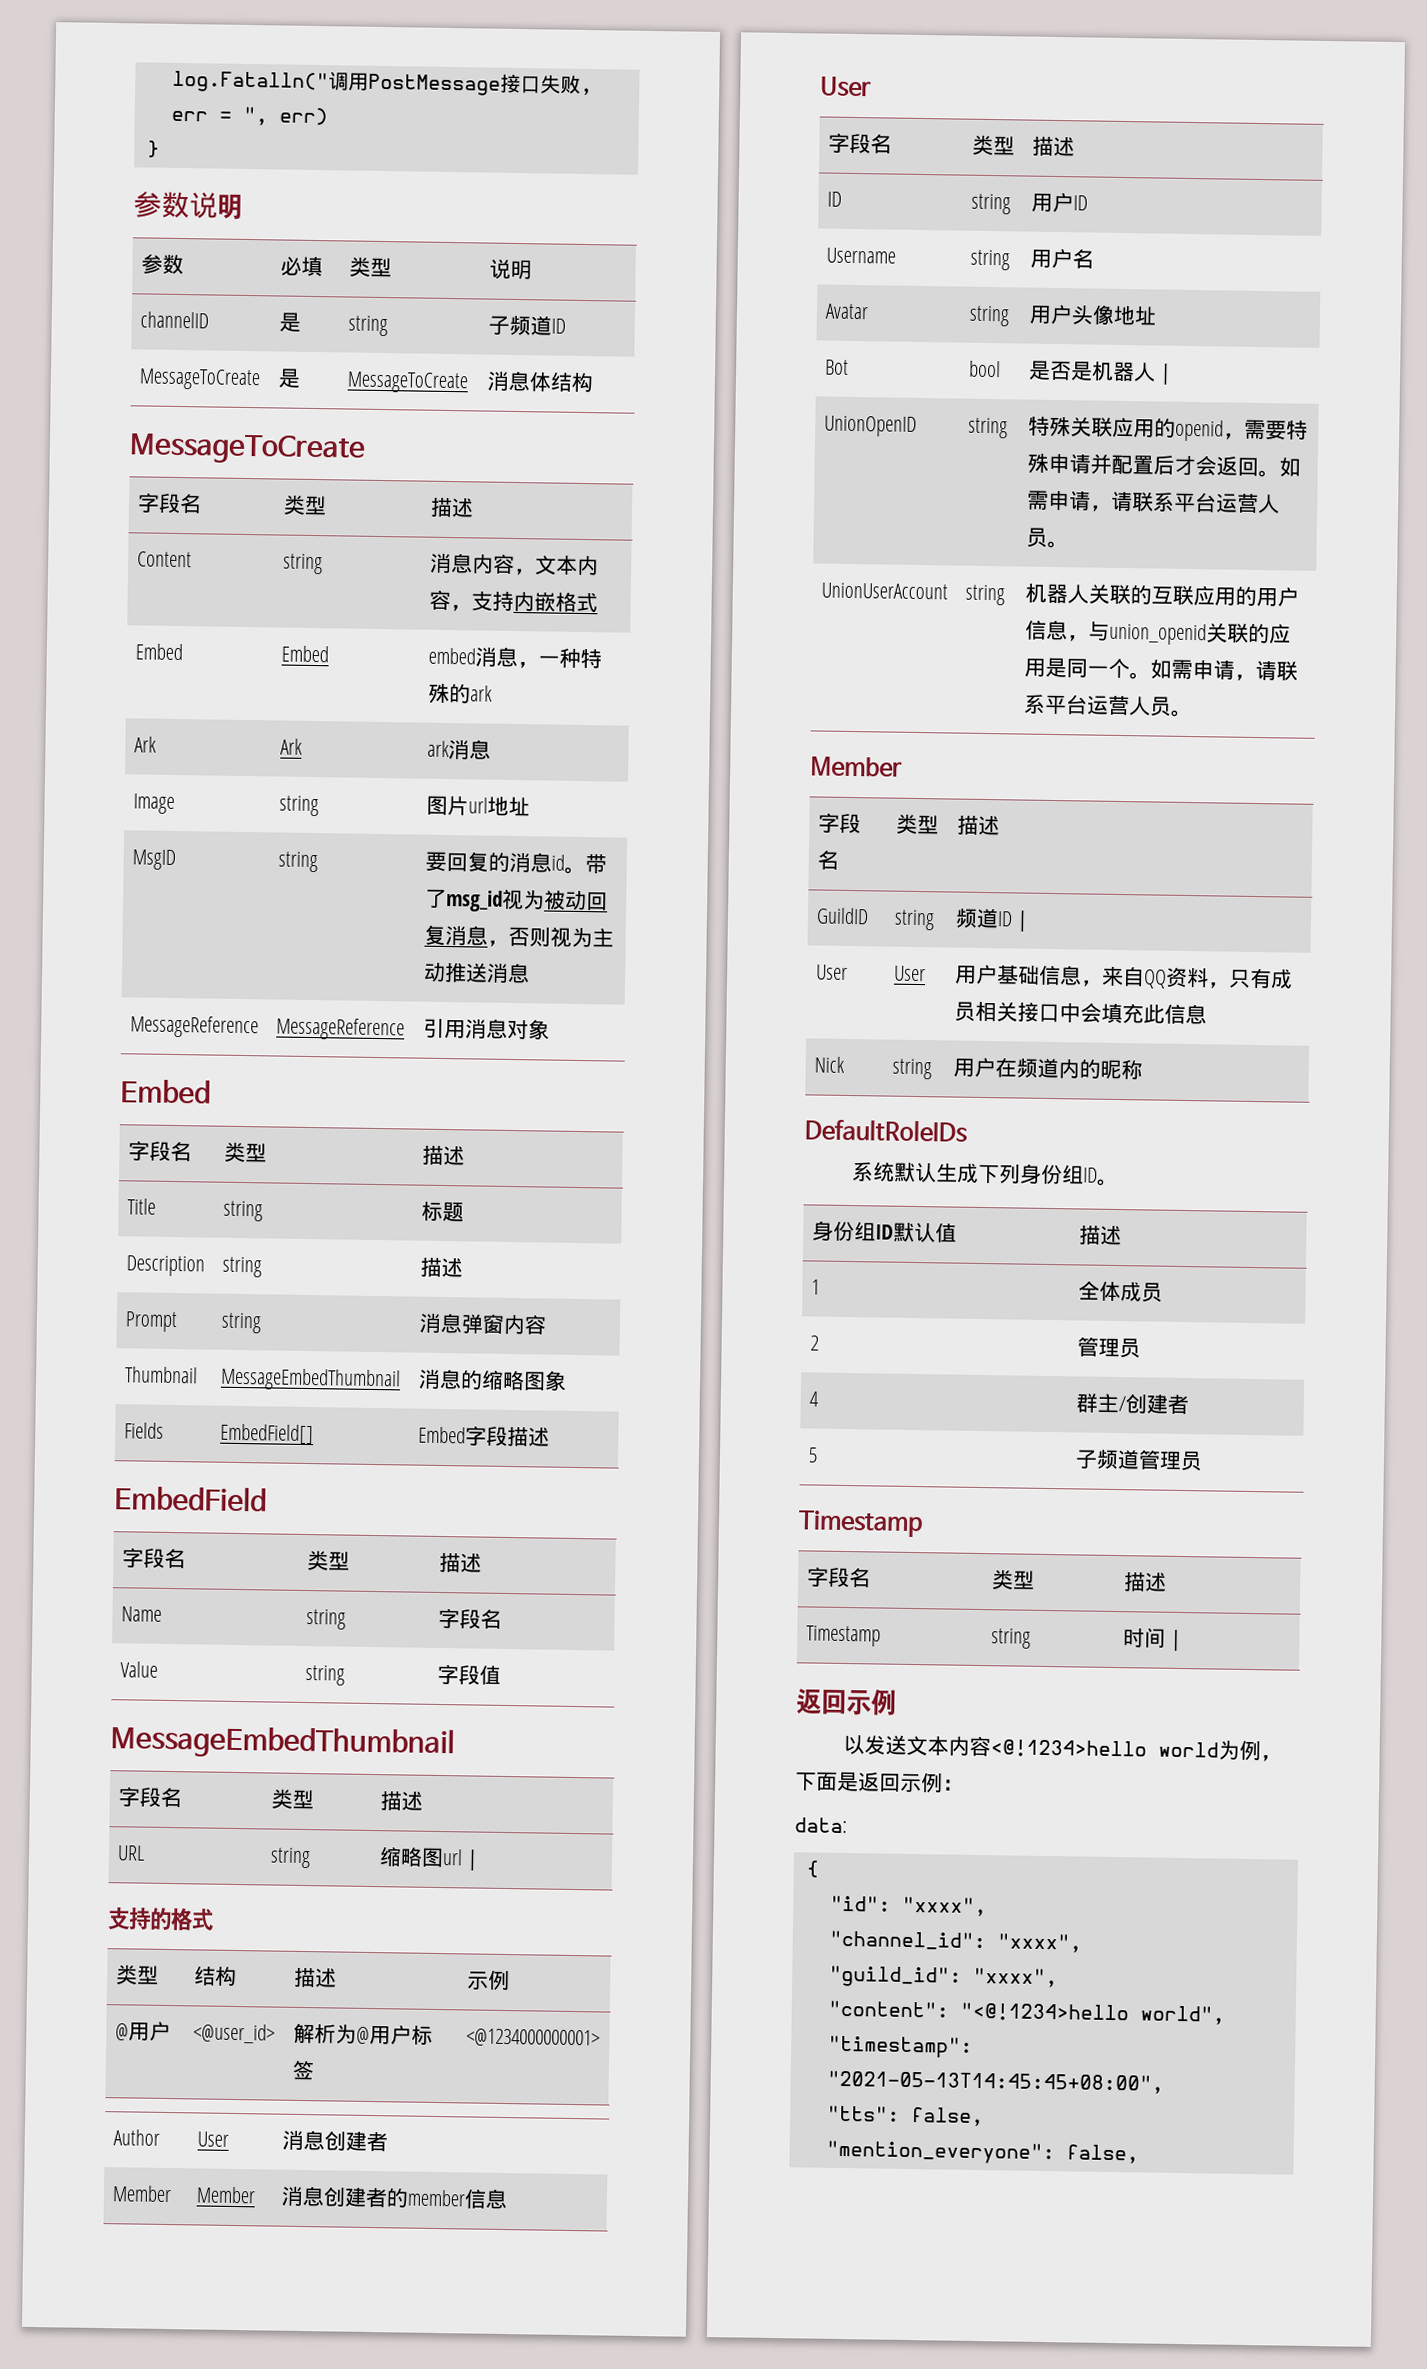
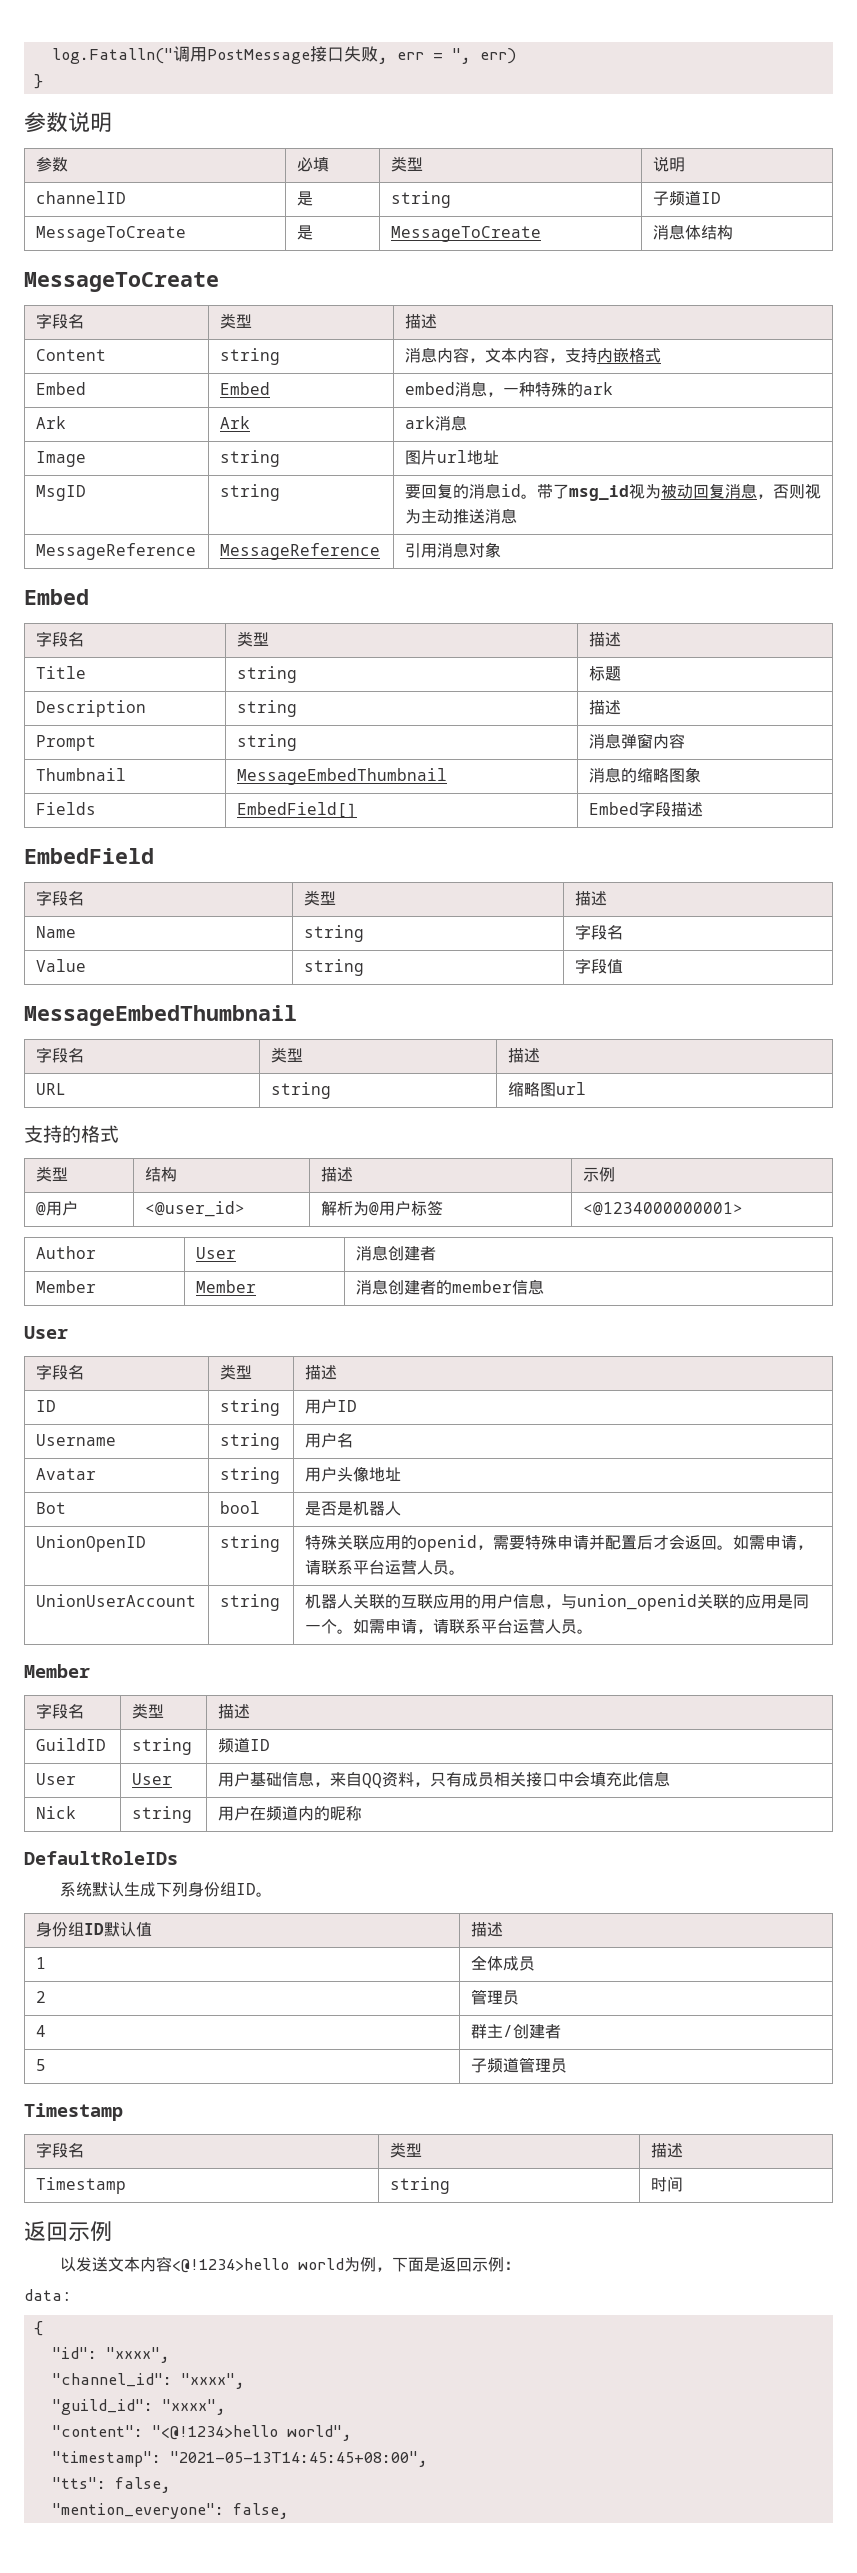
[460,1849,484,1871] ｜ -> (586, 1088) none
[1153,363,1177,385] ｜ -> (401, 1508) none
[1010,910,1034,932] ｜ -> (270, 1745) none
[1164,1629,1187,1652] ｜ -> (683, 2184) none

